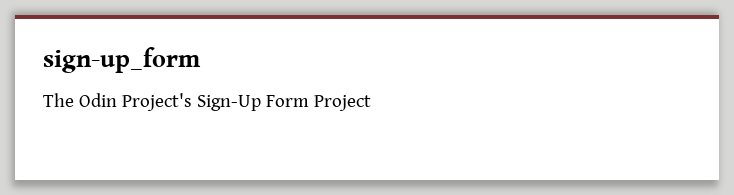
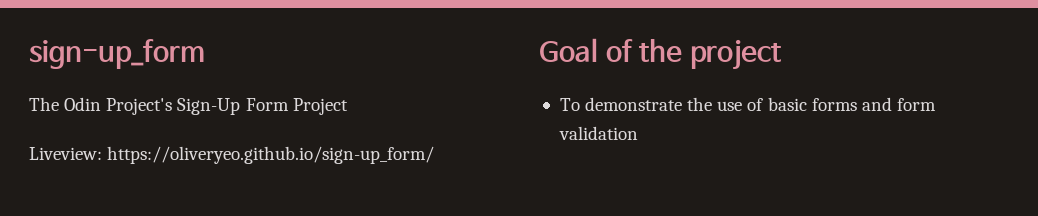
(371, 103) none -> [29,146,435,164] [539,38,781,70] [559,97,936,111] [558,126,638,140] // Liveview: https://oliveryeo.github.io/sign-up_form/ // Goal of the project // To demonstrate the use of basic forms and form validation

